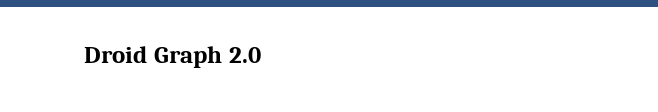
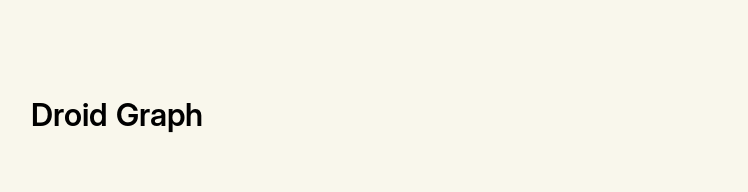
[228,47,261,63] 2.0 -> (203, 118) none

